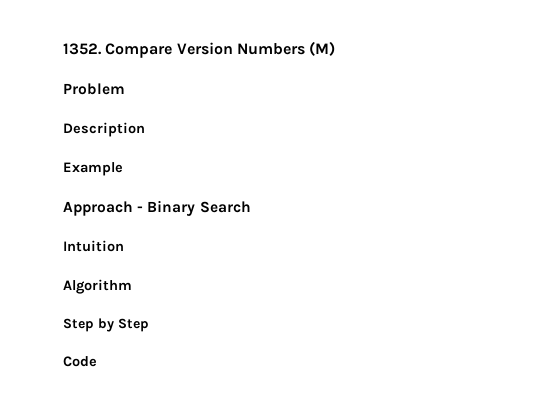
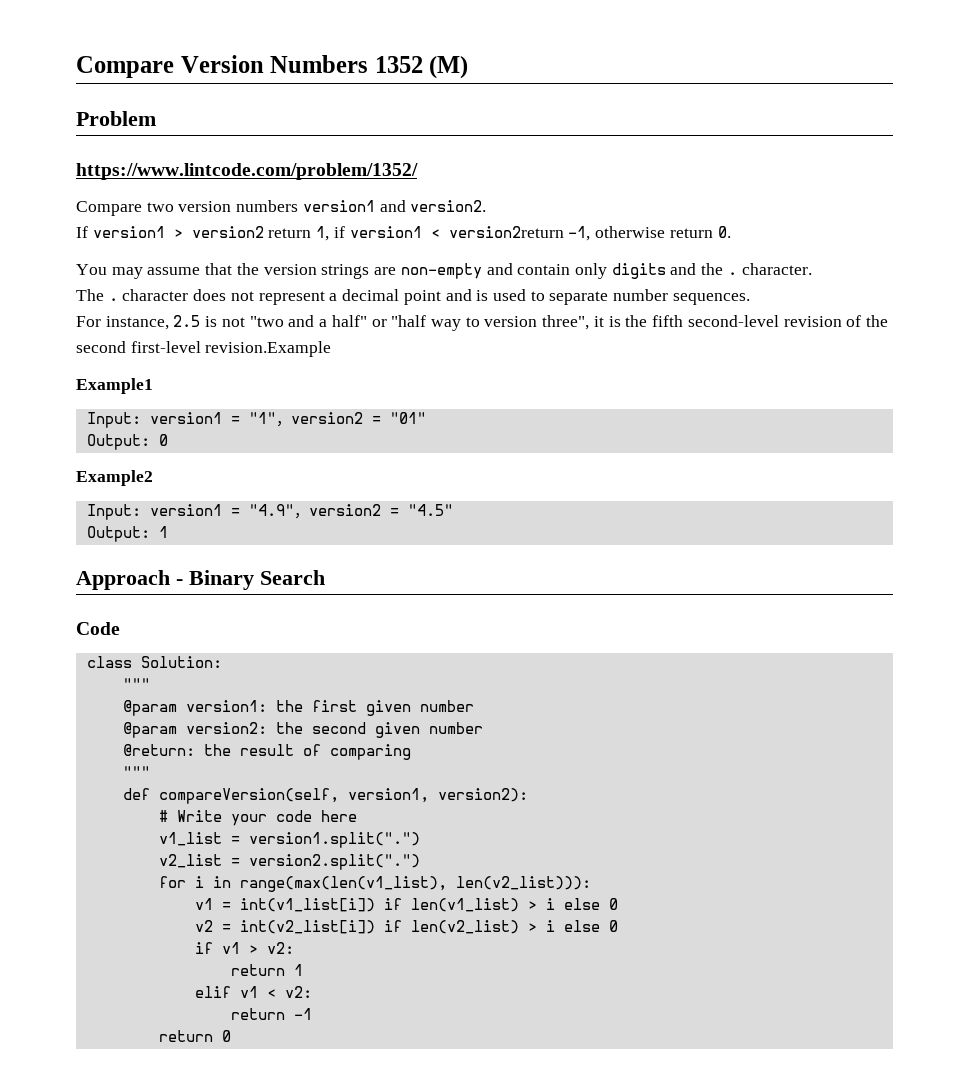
[63,43,102,55] 1352. -> (76, 67) none
(305, 49) none -> [374,56,423,73] 1352
[63,122,145,137] [63,162,123,176] [63,200,251,216] [63,240,124,252] [63,279,132,294] [63,318,149,332] [63,356,97,367] Description // Example // Approach - Binary Search // Intuition // Algorithm // Step by Step // Code -> [76,163,418,180] [76,200,487,216] [76,226,731,241] [76,263,812,279] [76,289,750,305] [76,315,888,331] [76,341,332,357] [76,378,153,394] [86,412,426,428] [86,434,168,450] [76,470,153,486] [86,504,453,520] [86,526,168,542] [76,570,325,590] [76,622,120,635] [86,656,222,668] [122,678,150,690] [122,700,474,716] [122,722,483,738] [122,744,411,760] [122,766,150,778] [122,788,528,804] [158,810,357,826] [158,832,420,848] [158,854,420,870] [158,876,591,892] [194,898,618,912] [194,920,618,934] [194,942,294,954] [230,964,303,976] [194,986,312,998] [230,1008,312,1020] [158,1030,231,1042] https://www.lintcode.com/problem/1352/ // Compare two version numbers version1 and version2. // If version1 > version2 return 1, if version1 < version2return -1, otherwise return 0. // You may assume that the version strings are non-empty and contain only digits and the . character. // The . character does not represent a decimal point and is used to separate number sequences. // For instance, 2.5 is not "two and a half" or "half way to version three", it is the fifth second-level revision of the second first-level revision.Example // Example1 // Input: version1 = "1"，version2 = "01" // Output: 0 // Example2 // Input: version1 = "4.9"，version2 = "4.5" // Output: 1 // Approach - Binary Search // Code // class Solution: // """ // @param version1: the first given number // @param version2: the second given number // @return: the result of comparing // """ // def compareVersion(self, version1, version2): // # Write your code here // v1_list = version1.split(".") // v2_list = version2.split(".") // for i in range(max(len(v1_list), len(v2_list))): // v1 = int(v1_list[i]) if len(v1_list) > i else 0 // v2 = int(v2_list[i]) if len(v2_list) > i else 0 // if v1 > v2: // return 1 // elif v1 < v2: // return -1 // return 0

